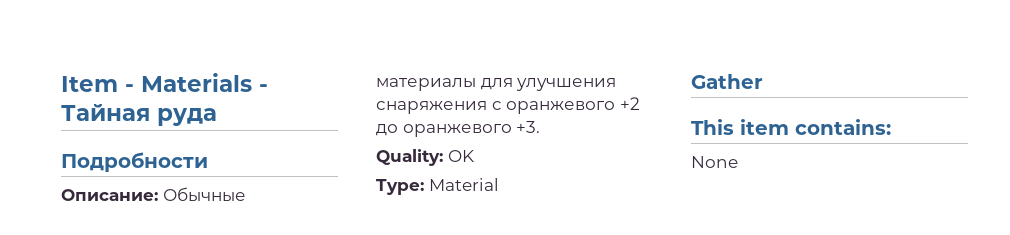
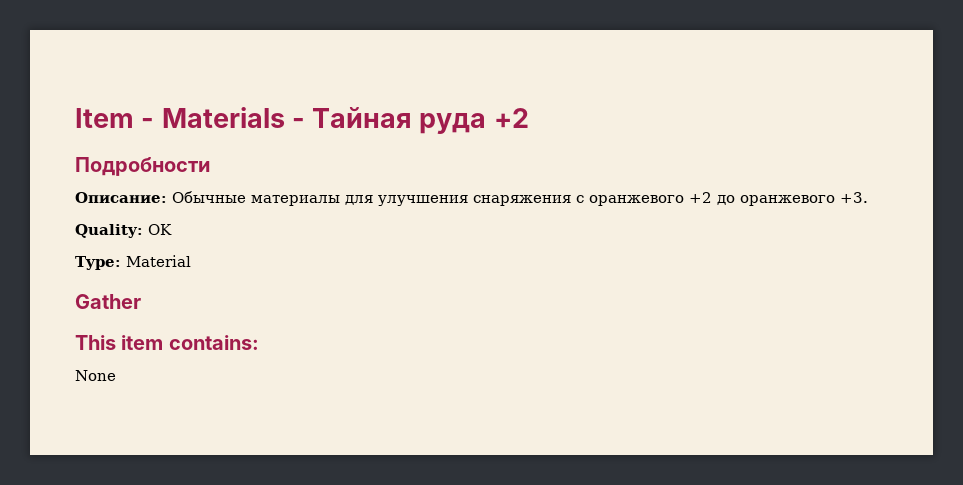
(217, 117) none -> [493,108,529,128] +2

